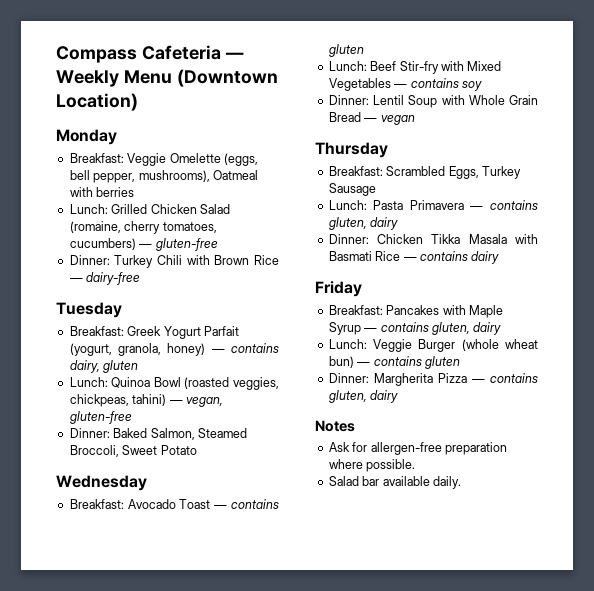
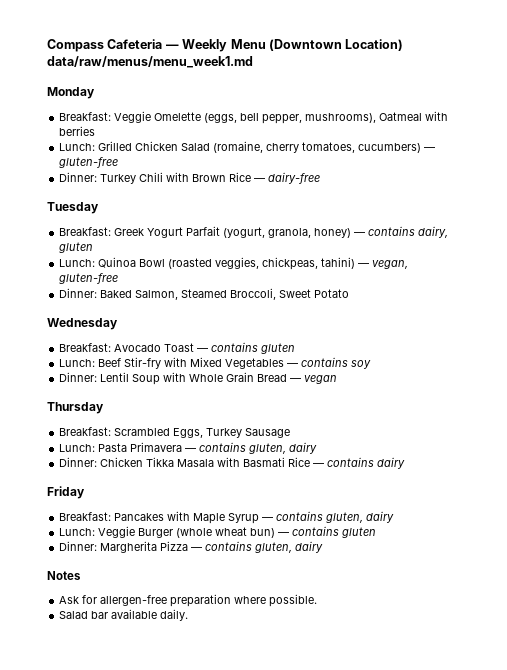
(138, 102) none -> [47,56,253,68] data/raw/menus/menu_week1.md

